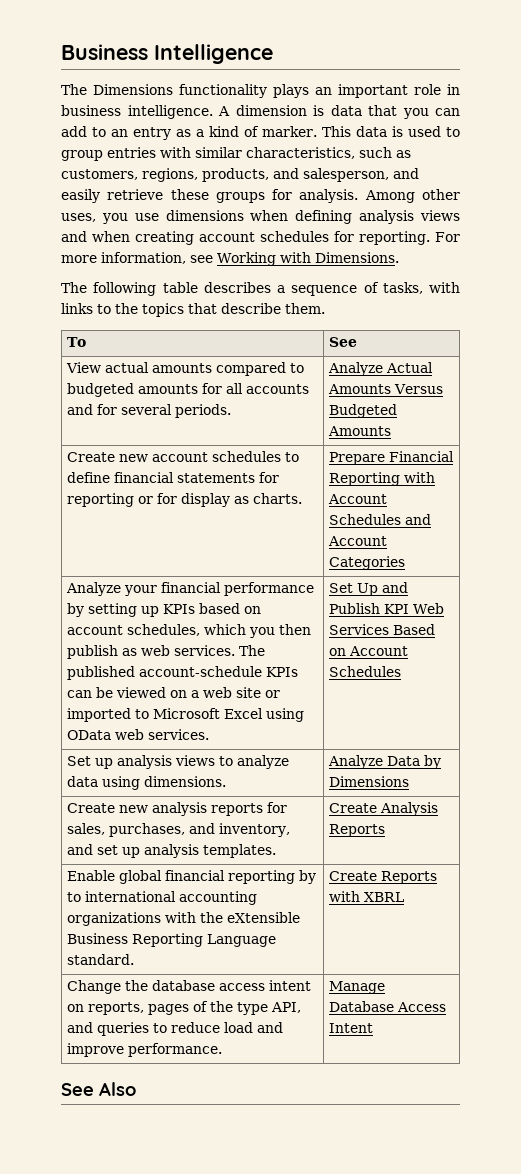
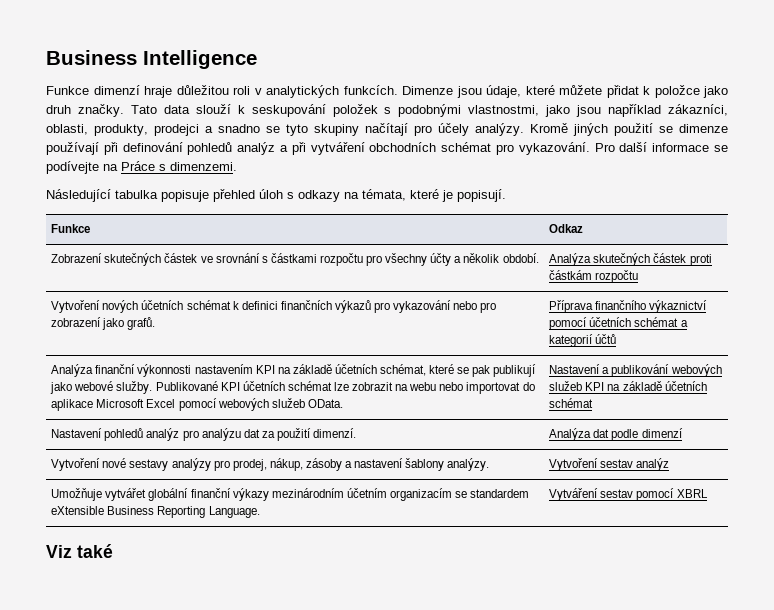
[61,84,460,98] [61,105,460,119] [61,126,460,140] [61,147,411,161] [61,168,419,182] [61,189,460,203] [61,210,460,224] [61,231,460,245] [61,252,399,266] [61,282,460,296] [61,303,325,317] [67,337,87,347] [329,337,358,347] [66,362,305,376] [67,383,310,397] [67,404,232,418] [328,362,434,376] [328,384,444,394] [329,404,398,418] [328,426,392,436] [67,451,300,462] [67,472,280,483] [67,493,303,507] [329,451,455,465] [329,472,436,486] [328,494,388,504] [329,514,432,525] [328,536,388,546] [329,556,406,570] [66,582,315,596] [67,603,262,617] [67,624,312,638] [67,645,266,659] [67,666,299,680] [67,687,281,698] [67,708,305,722] [67,729,210,740] [329,582,409,596] [329,603,445,614] [329,624,436,635] [329,646,409,656] [329,666,402,677] [67,755,290,769] [67,776,227,790] [328,755,442,769] [329,776,410,787] [67,802,288,816] [67,823,291,837] [67,844,277,858] [329,802,439,816] [329,824,386,837] [67,870,317,884] [67,891,258,905] [67,912,301,926] [67,933,277,947] [67,954,135,965] [329,871,438,884] [329,891,405,902] [67,980,312,994] [67,1001,302,1015] [67,1022,284,1036] [67,1043,223,1057] [329,981,386,994] [329,1001,447,1012] [329,1023,374,1033] [61,1082,136,1096] The Dimensions functionality plays an important role in business intelligence. A dimension is data that you can add to an entry as a kind of marker. This data is used to group entries with similar characteristics, such as customers, regions, products, and salesperson, and easily retrieve these groups for analysis. Among other uses, you use dimensions when defining analysis views and when creating account schedules for reporting. For more information, see Working with Dimensions. // The following table describes a sequence of tasks, with links to the topics that describe them. // To | See // View actual amounts compared to budgeted amounts for all accounts and for several periods. | Analyze Actual Amounts Versus Budgeted Amounts // Create new account schedules to define financial statements for reporting or for display as charts. | Prepare Financial Reporting with Account Schedules and Account Categories // Analyze your financial performance by setting up KPIs based on account schedules, which you then publish as web services. The published account-schedule KPIs can be viewed on a web site or imported to Microsoft Excel using OData web services. | Set Up and Publish KPI Web Services Based on Account Schedules // Set up analysis views to analyze data using dimensions. | Analyze Data by Dimensions // Create new analysis reports for sales, purchases, and inventory, and set up analysis templates. | Create Analysis Reports // Enable global financial reporting by to international accounting organizations with the eXtensible Business Reporting Language standard. | Create Reports with XBRL // Change the database access intent on reports, pages of the type API, and queries to reduce load and improve performance. | Manage Database Access Intent // See Also -> [46,85,728,98] [46,104,729,117] [46,123,728,136] [46,142,728,155] [46,161,237,174] [46,189,506,202] [51,224,91,233] [549,224,584,233] [51,253,539,266] [549,253,712,266] [549,270,639,283] [51,300,497,313] [51,317,156,330] [549,300,708,313] [549,317,688,330] [549,334,617,347] [51,364,537,377] [50,381,535,394] [51,398,343,411] [549,364,722,377] [549,381,707,391] [549,398,594,408] [51,428,357,441] [549,428,683,441] [51,458,490,471] [549,458,670,471] [51,488,530,501] [51,506,260,518] [549,488,708,501] [46,544,113,558] Funkce dimenzí hraje důležitou roli v analytických funkcích. Dimenze jsou údaje, které můžete přidat k položce jako druh značky. Tato data slouží k seskupování položek s podobnými vlastnostmi, jako jsou například zákazníci, oblasti, produkty, prodejci a snadno se tyto skupiny načítají pro účely analýzy. Kromě jiných použití se dimenze používají při definování pohledů analýz a při vytváření obchodních schémat pro vykazování. Pro další informace se podívejte na Práce s dimenzemi. // Následující tabulka popisuje přehled úloh s odkazy na témata, které je popisují. // Funkce | Odkaz // Zobrazení skutečných částek ve srovnání s částkami rozpočtu pro všechny účty a několik období. | Analýza skutečných částek proti částkám rozpočtu // Vytvoření nových účetních schémat k definici finančních výkazů pro vykazování nebo pro zobrazení jako grafů. | Příprava finančního výkaznictví pomocí účetních schémat a kategorií účtů // Analýza finanční výkonnosti nastavením KPI na základě účetních schémat, které se pak publikují jako webové služby. Publikované KPI účetních schémat lze zobrazit na webu nebo importovat do aplikace Microsoft Excel pomocí webových služeb OData. | Nastavení a publikování webových služeb KPI na základě účetních schémat // Nastavení pohledů analýz pro analýzu dat za použití dimenzí. | Analýza dat podle dimenzí // Vytvoření nové sestavy analýzy pro prodej, nákup, zásoby a nastavení šablony analýzy. | Vytvoření sestav analýz // Umožňuje vytvářet globální finanční výkazy mezinárodním účetním organizacím se standardem eXtensible Business Reporting Language. | Vytváření sestav pomocí XBRL // Viz také

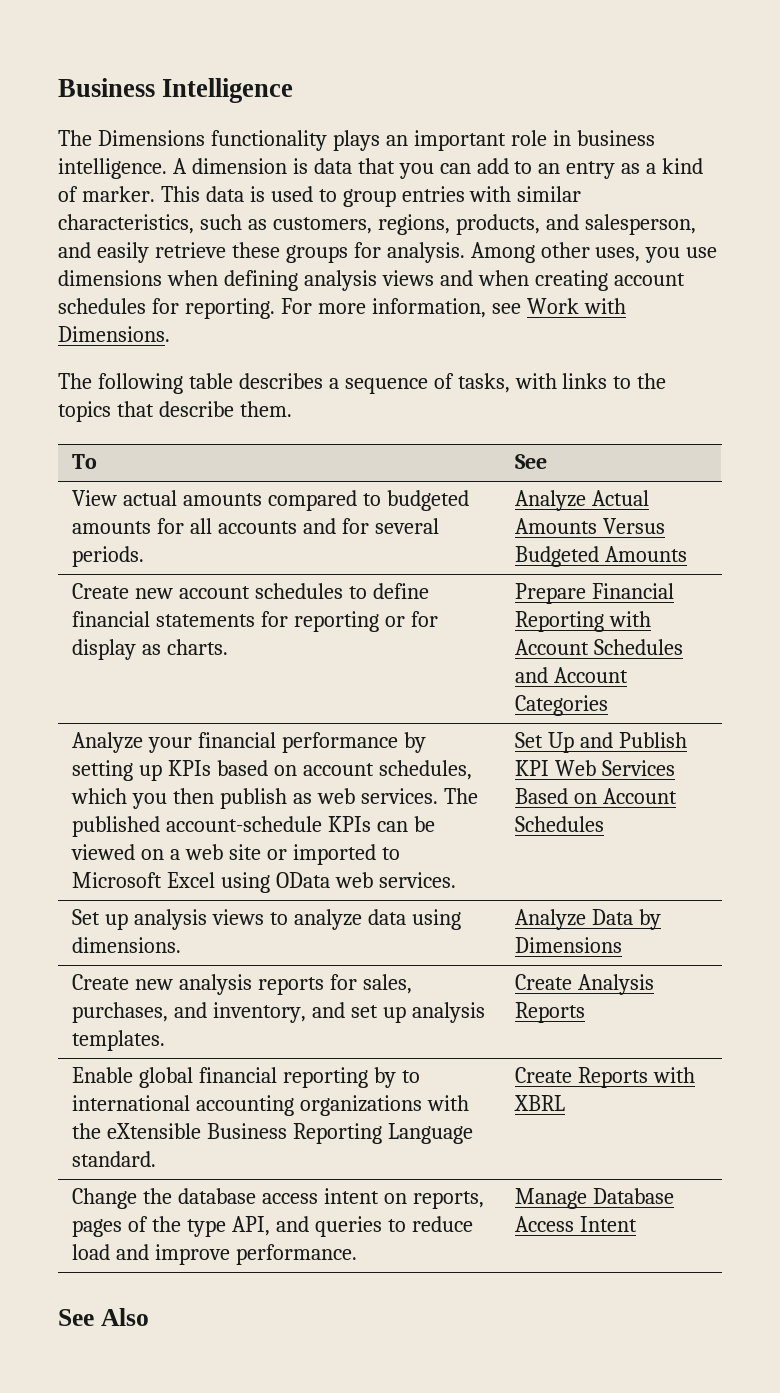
[46,85,728,98] [46,104,729,117] [46,123,728,136] [46,142,728,155] [46,161,237,174] [46,189,506,202] [51,224,91,233] [549,224,584,233] [51,253,539,266] [549,253,712,266] [549,270,639,283] [51,300,497,313] [51,317,156,330] [549,300,708,313] [549,317,688,330] [549,334,617,347] [51,364,537,377] [50,381,535,394] [51,398,343,411] [549,364,722,377] [549,381,707,391] [549,398,594,408] [51,428,357,441] [549,428,683,441] [51,458,490,471] [549,458,670,471] [51,488,530,501] [51,506,260,518] [549,488,708,501] [46,544,113,558] Funkce dimenzí hraje důležitou roli v analytických funkcích. Dimenze jsou údaje, které můžete přidat k položce jako druh značky. Tato data slouží k seskupování položek s podobnými vlastnostmi, jako jsou například zákazníci, oblasti, produkty, prodejci a snadno se tyto skupiny načítají pro účely analýzy. Kromě jiných použití se dimenze používají při definování pohledů analýz a při vytváření obchodních schémat pro vykazování. Pro další informace se podívejte na Práce s dimenzemi. // Následující tabulka popisuje přehled úloh s odkazy na témata, které je popisují. // Funkce | Odkaz // Zobrazení skutečných částek ve srovnání s částkami rozpočtu pro všechny účty a několik období. | Analýza skutečných částek proti částkám rozpočtu // Vytvoření nových účetních schémat k definici finančních výkazů pro vykazování nebo pro zobrazení jako grafů. | Příprava finančního výkaznictví pomocí účetních schémat a kategorií účtů // Analýza finanční výkonnosti nastavením KPI na základě účetních schémat, které se pak publikují jako webové služby. Publikované KPI účetních schémat lze zobrazit na webu nebo importovat do aplikace Microsoft Excel pomocí webových služeb OData. | Nastavení a publikování webových služeb KPI na základě účetních schémat // Nastavení pohledů analýz pro analýzu dat za použití dimenzí. | Analýza dat podle dimenzí // Vytvoření nové sestavy analýzy pro prodej, nákup, zásoby a nastavení šablony analýzy. | Vytvoření sestav analýz // Umožňuje vytvářet globální finanční výkazy mezinárodním účetním organizacím se standardem eXtensible Business Reporting Language. | Vytváření sestav pomocí XBRL // Viz také -> [58,130,655,151] [58,158,704,179] [58,186,582,207] [58,214,696,235] [58,242,718,263] [58,270,685,291] [58,298,626,319] [58,326,170,342] [58,373,667,394] [58,401,292,422] [72,454,98,469] [515,454,548,469] [72,490,470,511] [72,518,440,534] [72,546,145,567] [515,490,650,511] [515,518,666,534] [515,546,688,567] [72,583,430,599] [72,611,439,632] [72,639,229,660] [515,583,675,604] [515,611,652,632] [515,639,684,655] [515,667,629,683] [515,695,609,716] [72,732,427,753] [72,760,473,781] [71,788,478,809] [72,816,436,837] [71,844,400,865] [72,872,457,893] [515,732,688,753] [515,760,676,776] [515,788,678,804] [515,816,605,832] [72,909,461,930] [72,937,182,953] [515,909,662,930] [515,937,623,953] [72,974,413,995] [72,1002,486,1023] [72,1030,166,1051] [515,974,655,995] [515,1002,586,1023] [72,1067,421,1088] [72,1095,470,1116] [72,1123,474,1144] [72,1151,157,1167] [515,1067,696,1088] [514,1095,566,1111] [72,1188,485,1209] [72,1216,473,1237] [72,1244,358,1265] [515,1188,675,1209] [515,1216,638,1232] [58,1308,149,1326] The Dimensions functionality plays an important role in business intelligence. A dimension is data that you can add to an entry as a kind of marker. This data is used to group entries with similar characteristics, such as customers, regions, products, and salesperson, and easily retrieve these groups for analysis. Among other uses, you use dimensions when defining analysis views and when creating account schedules for reporting. For more information, see Work with Dimensions. // The following table describes a sequence of tasks, with links to the topics that describe them. // To | See // View actual amounts compared to budgeted amounts for all accounts and for several periods. | Analyze Actual Amounts Versus Budgeted Amounts // Create new account schedules to define financial statements for reporting or for display as charts. | Prepare Financial Reporting with Account Schedules and Account Categories // Analyze your financial performance by setting up KPIs based on account schedules, which you then publish as web services. The published account-schedule KPIs can be viewed on a web site or imported to Microsoft Excel using OData web services. | Set Up and Publish KPI Web Services Based on Account Schedules // Set up analysis views to analyze data using dimensions. | Analyze Data by Dimensions // Create new analysis reports for sales, purchases, and inventory, and set up analysis templates. | Create Analysis Reports // Enable global financial reporting by to international accounting organizations with the eXtensible Business Reporting Language standard. | Create Reports with XBRL // Change the database access intent on reports, pages of the type API, and queries to reduce load and improve performance. | Manage Database Access Intent // See Also

